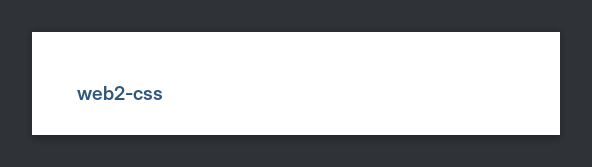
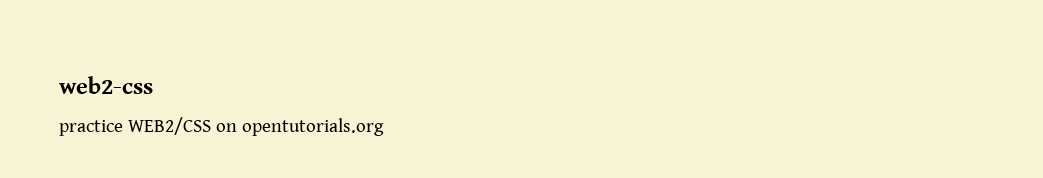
(163, 93) none -> [59,117,384,136] // practice WEB2/CSS on opentutorials.org

